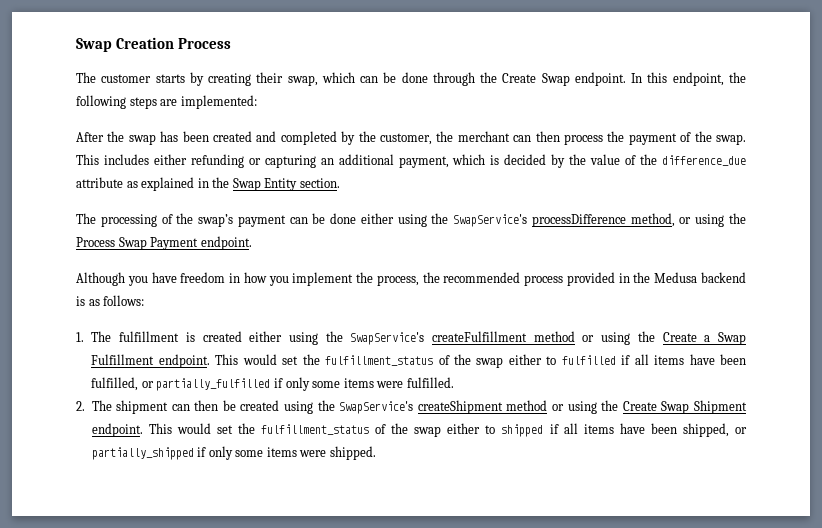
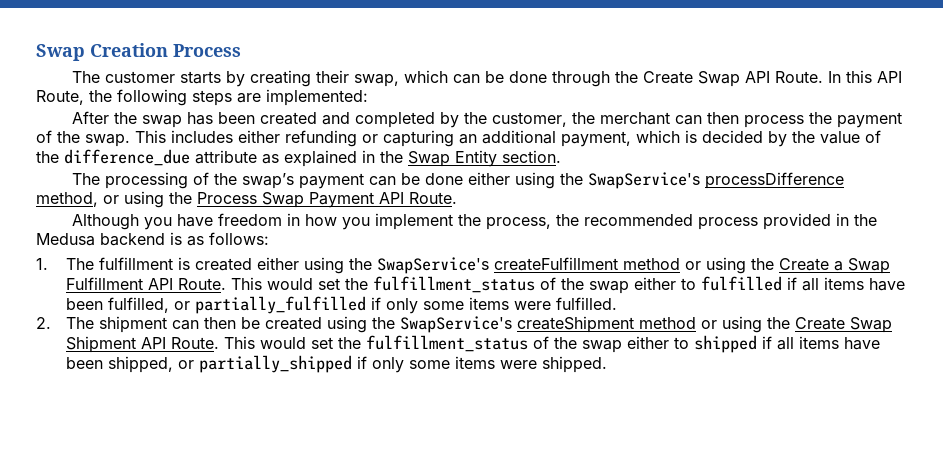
[574,72,724,86] endpoint. In this endpoint, -> [745,70,903,83] [36,90,84,105] API Route. In this API Route,
[200,236,252,250] endpoint. -> [379,192,457,204] API Route.
[158,354,210,368] endpoint. -> [147,278,226,290] API Route.
[91,423,143,437] endpoint. -> [140,337,219,349] API Route.

